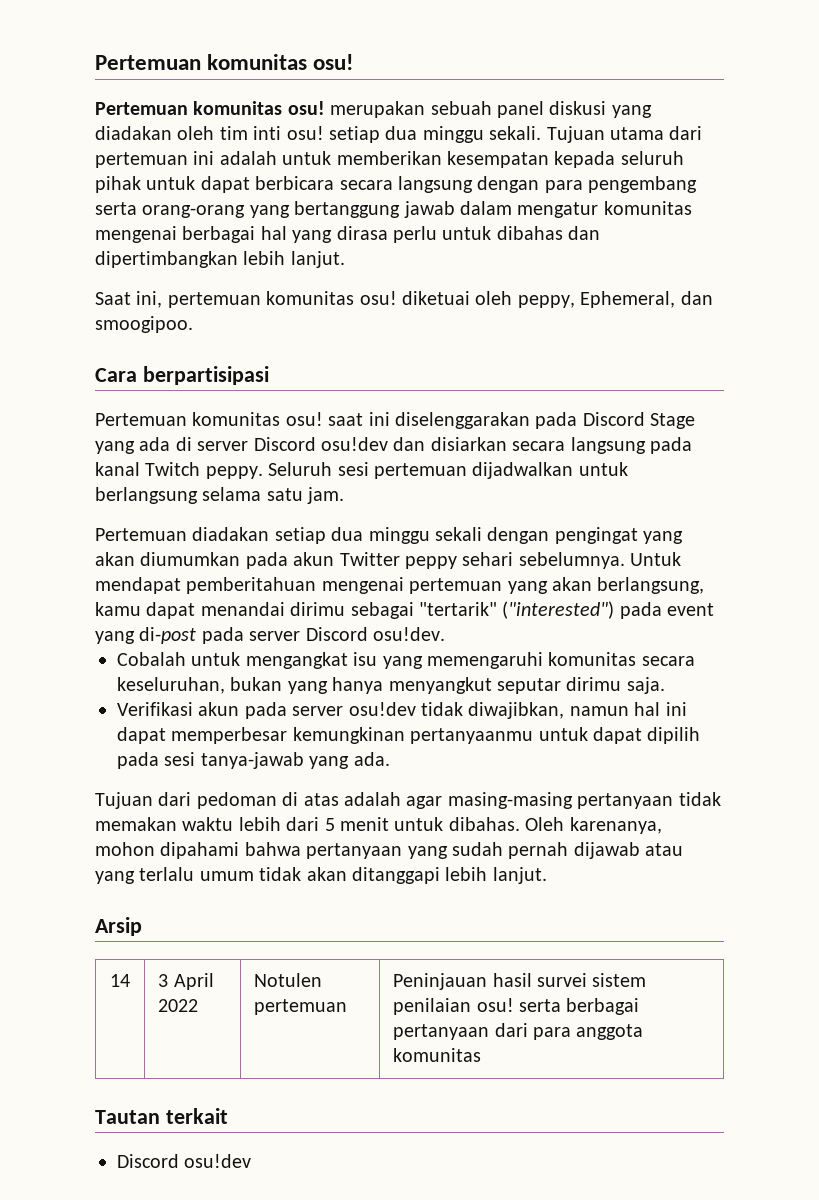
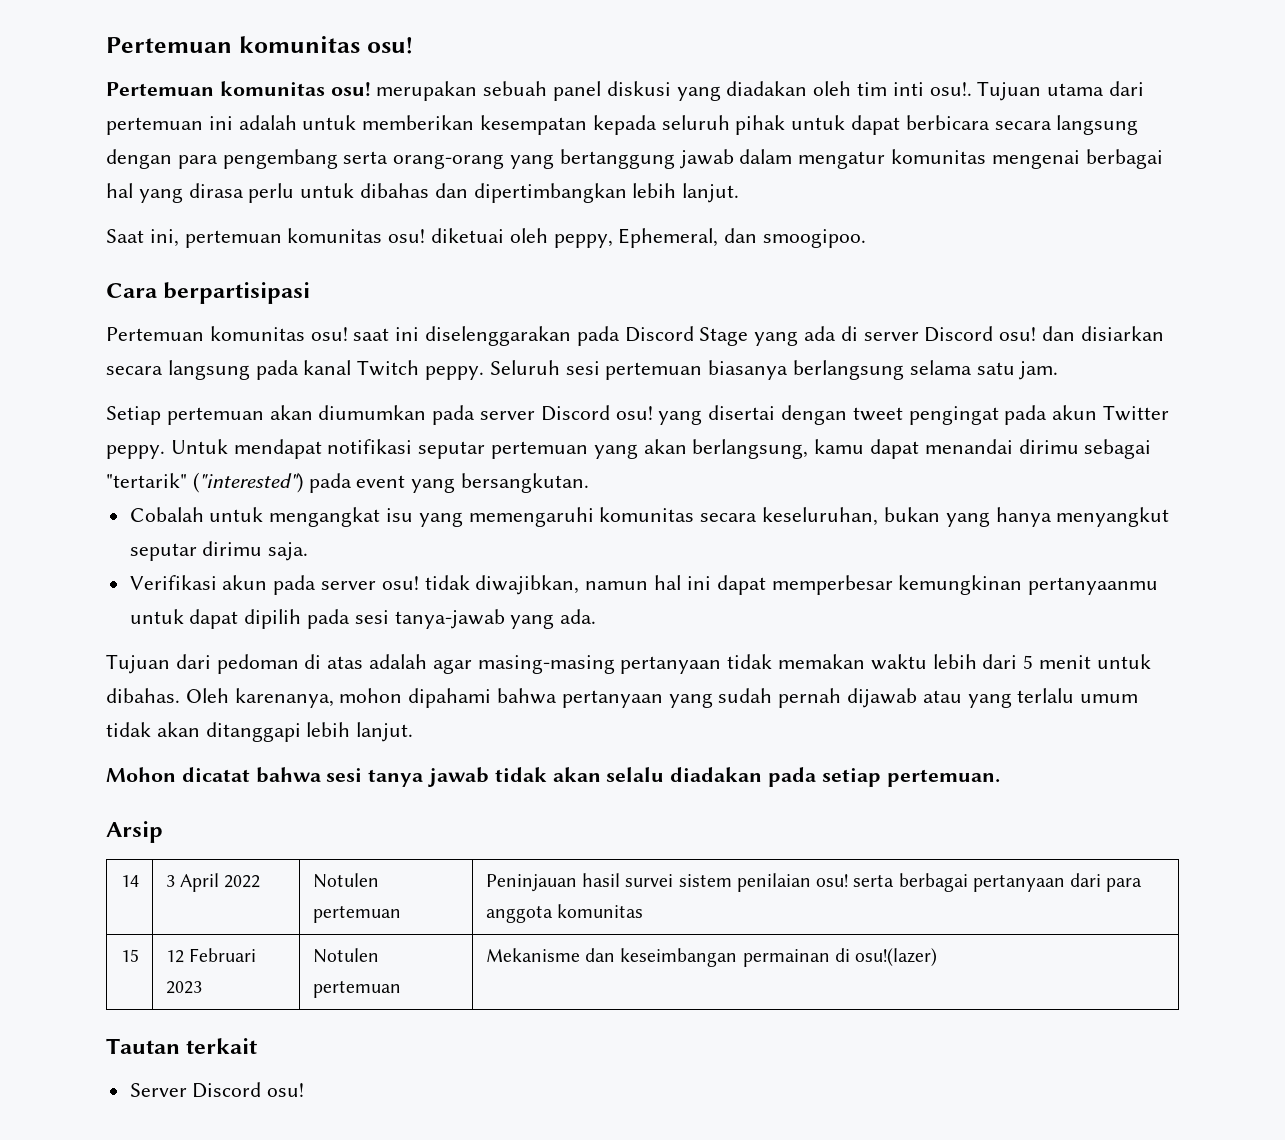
[286,126,542,143] osu! setiap dua minggu sekali. -> [929,82,972,96] osu!.
[321,437,388,451] osu!dev -> [999,327,1037,341] osu!
[472,462,628,479] dijadwalkan untuk -> [708,360,789,380] biasanya
[95,527,684,544] [95,552,682,569] [95,577,404,594] Pertemuan diadakan setiap dua minggu sekali dengan pengingat yang akan diumumkan pada akun Twitter peppy sehari sebelumnya. Untuk mendapat pemberitahuan mengenai -> [106,405,1170,425] [106,439,486,459] Setiap pertemuan akan diumumkan pada server Discord osu! yang disertai dengan tweet pengingat pada akun Twitter peppy. Untuk mendapat notifikasi seputar
[139,627,445,644] di-post pada server Discord osu!dev. -> [461,473,590,493] bersangkutan.
[348,702,416,716] osu!dev -> [381,576,419,590] osu!
(547, 875) none -> [106,767,1000,787] // Mohon dicatat bahwa sesi tanya jawab tidak akan selalu diadakan pada setiap pertemuan.
(482, 1055) none -> [120,949,139,962] [165,948,257,963] [165,981,202,994] [312,948,379,963] [312,980,401,998] [485,948,938,967] // 15 | 12 Februari 2023 | Notulen pertemuan | Mekanisme dan keseimbangan permainan di osu!(lazer)
[117,1154,252,1168] Discord osu!dev -> [129,1082,305,1098] Server Discord osu!

